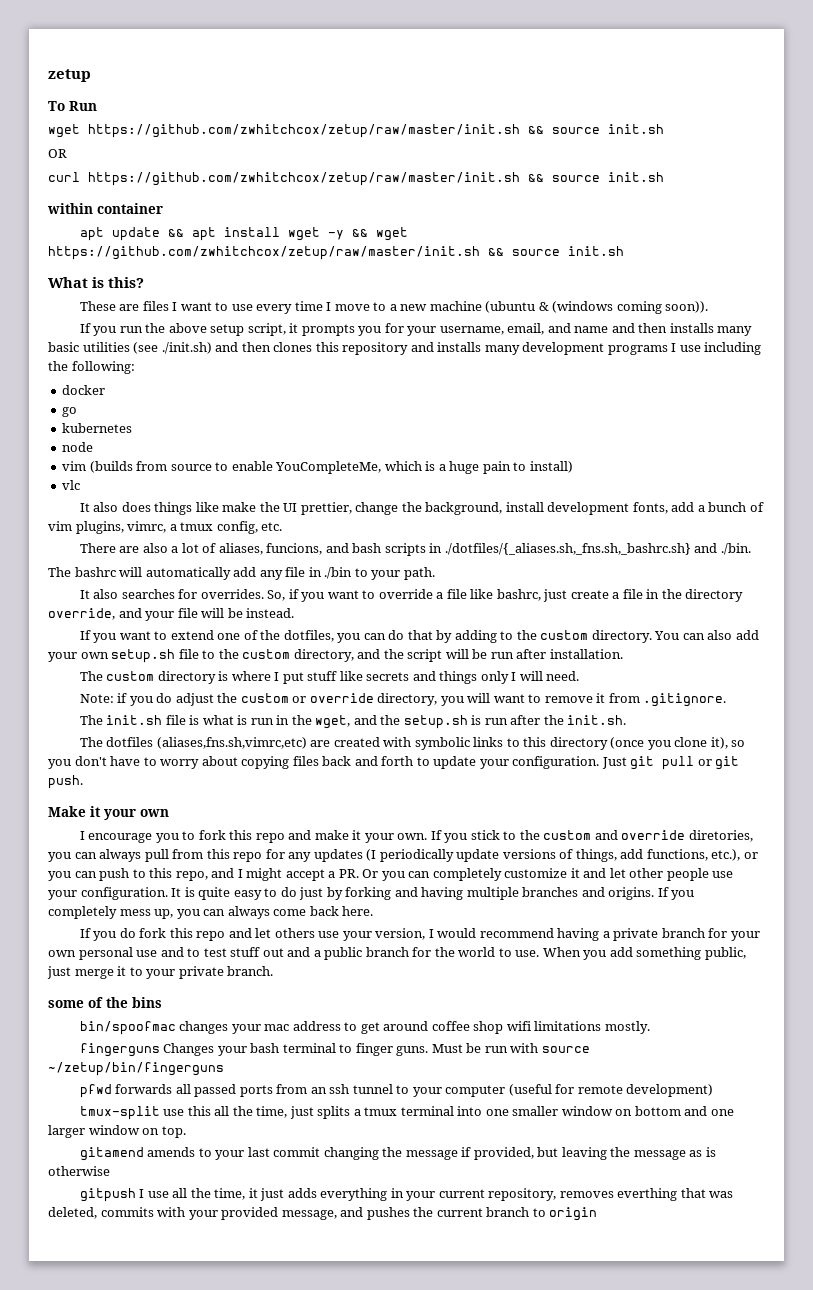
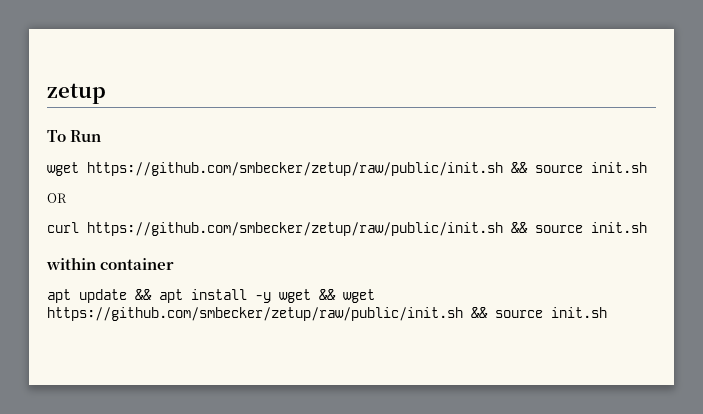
[88,124,520,138] https://github.com/zwhitchcox/zetup/raw/master/init.sh -> [87,162,503,176] https://github.com/smbecker/zetup/raw/public/init.sh
[88,172,520,186] https://github.com/zwhitchcox/zetup/raw/master/init.sh -> [87,222,503,236] https://github.com/smbecker/zetup/raw/public/init.sh
[287,227,344,241] wget -y -> [255,289,311,303] -y wget
[48,246,624,260] [48,277,144,288] [79,301,709,314] [79,323,753,336] [48,342,762,355] [48,361,135,374] [62,385,106,395] [62,407,78,417] [62,423,133,433] [62,442,94,452] [62,461,573,474] [62,480,81,490] [79,502,764,515] [48,521,283,534] [79,543,751,556] [48,567,435,580] [79,589,744,602] [48,608,295,621] [79,630,759,643] [48,649,623,663] [79,671,580,684] [79,693,727,707] [79,715,627,729] [79,737,746,750] [48,756,740,770] [48,775,83,789] [48,806,169,820] [79,830,753,843] [48,849,758,862] [48,868,734,881] [48,887,695,900] [48,906,374,919] [79,928,760,941] [48,947,746,960] [47,966,274,979] [48,997,162,1008] [79,1021,650,1035] [79,1043,590,1057] [48,1062,224,1076] [79,1084,714,1098] [79,1106,734,1120] [48,1125,186,1138] [79,1147,716,1161] [48,1166,110,1176] [79,1188,734,1202] [48,1207,598,1221] https://github.com/zwhitchcox/zetup/raw/master/init.sh && source init.sh // What is this? // These are files I want to use every time I move to a new machine (ubuntu & (windows coming soon)). // If you run the above setup script, it prompts you for your username, email, and name and then installs many basic utilities (see ./init.sh) and then clones this repository and installs many development programs I use including the following: // docker // go // kubernetes // node // vim (builds from source to enable YouCompleteMe, which is a huge pain to install) // vlc // It also does things like make the UI prettier, change the background, install development fonts, add a bunch of vim plugins, vimrc, a tmux config, etc. // There are also a lot of aliases, funcions, and bash scripts in ./dotfiles/{_aliases.sh,_fns.sh,_bashrc.sh} and ./bin. // The bashrc will automatically add any file in ./bin to your path. // It also searches for overrides. So, if you want to override a file like bashrc, just create a file in the directory override, and your file will be instead. // If you want to extend one of the dotfiles, you can do that by adding to the custom directory. You can also add your own setup.sh file to the custom directory, and the script will be run after installation. // The custom directory is where I put stuff like secrets and things only I will need. // Note: if you do adjust the custom or override directory, you will want to remove it from .gitignore. // The init.sh file is what is run in the wget, and the setup.sh is run after the init.sh. // The dotfiles (aliases,fns.sh,vimrc,etc) are created with symbolic links to this directory (once you clone it), so you don't have to worry about copying files back and forth to update your configuration. Just git pull or git push. // Make it your own // I encourage you to fork this repo and make it your own. If you stick to the custom and override diretories, you can always pull from this repo for any updates (I periodically update versions of things, add functions, etc.), or you can push to this repo, and I might accept a PR. Or you can completely customize it and let other people use your configuration. It is quite easy to do just by forking and having multiple branches and origins. If you completely mess up, you can always come back here. // If you do fork this repo and let others use your version, I would recommend having a private branch for your own personal use and to test stuff out and a public branch for the world to use. When you add something public, just merge it to your private branch. // some of the bins // bin/spoofmac changes your mac address to get around coffee shop wifi limitations mostly. // fingerguns Changes your bash terminal to finger guns. Must be run with source ~/zetup/bin/fingerguns // pfwd forwards all passed ports from an ssh tunnel to your computer (useful for remote development) // tmux-split use this all the time, just splits a tmux terminal into one smaller window on bottom and one larger window on top. // gitamend amends to your last commit changing the message if provided, but leaving the message as is otherwise // gitpush I use all the time, it just adds everything in your current repository, removes everthing that was deleted, commits with your provided message, and pushes the current branch to origin -> [47,307,607,321] https://github.com/smbecker/zetup/raw/public/init.sh && source init.sh

